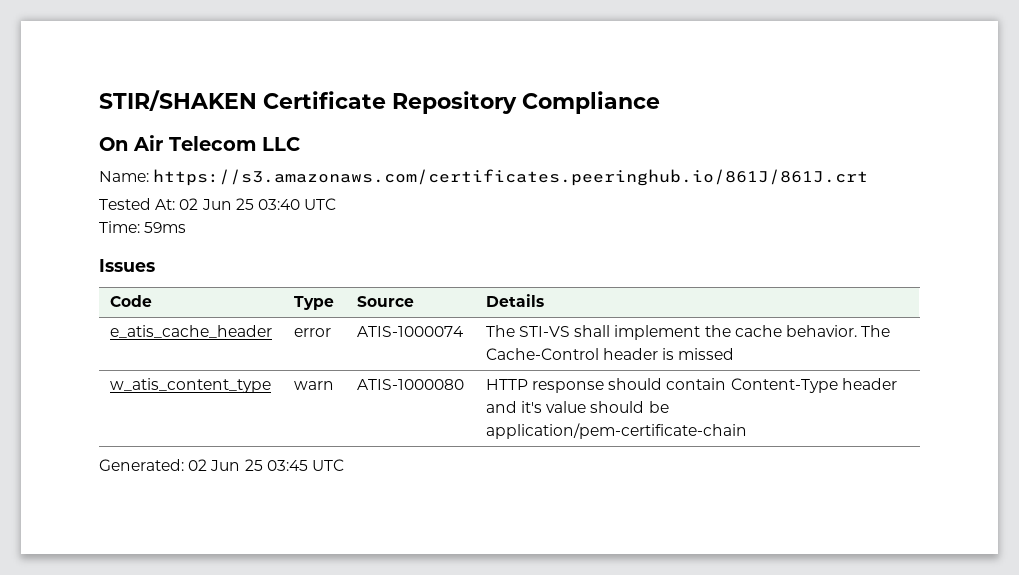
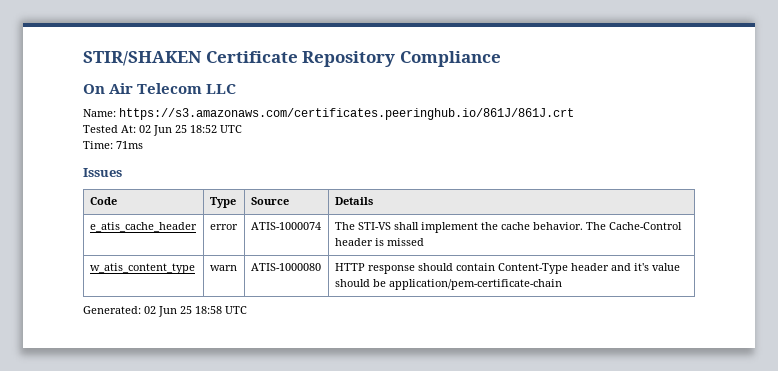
[257,199,300,210] 03:40 -> [190,125,217,133] 18:52
[144,222,187,233] 59ms -> [116,141,143,149] 71ms
[266,460,308,471] 03:45 -> [195,306,222,314] 18:58

